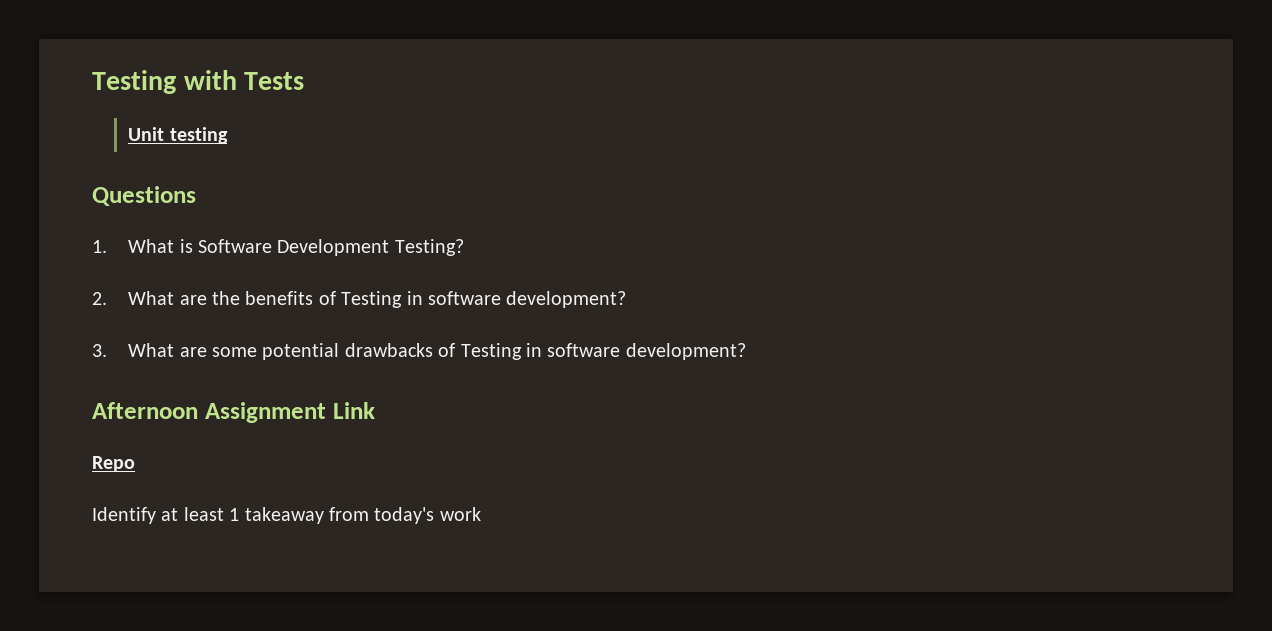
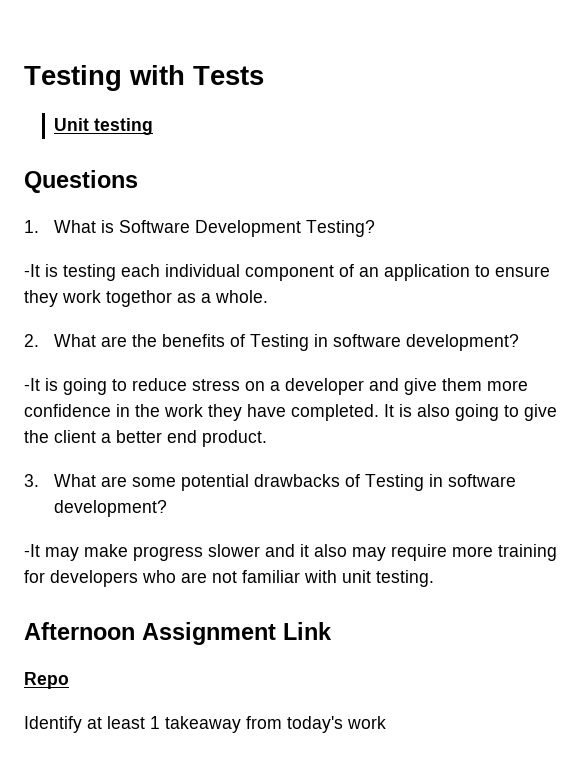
(464, 247) none -> [24,264,550,281] [24,290,268,307] // -It is testing each individual component of an application to ensure they work togethor as a whole.
(627, 299) none -> [24,378,528,395] [24,404,557,421] [24,430,267,447] // -It is going to reduce stress on a developer and give them more confidence in the work they have completed. It is also going to give the client a better end product.
(746, 351) none -> [24,544,557,561] [24,570,434,587] // -It may make progress slower and it also may require more training for developers who are not familiar with unit testing.

